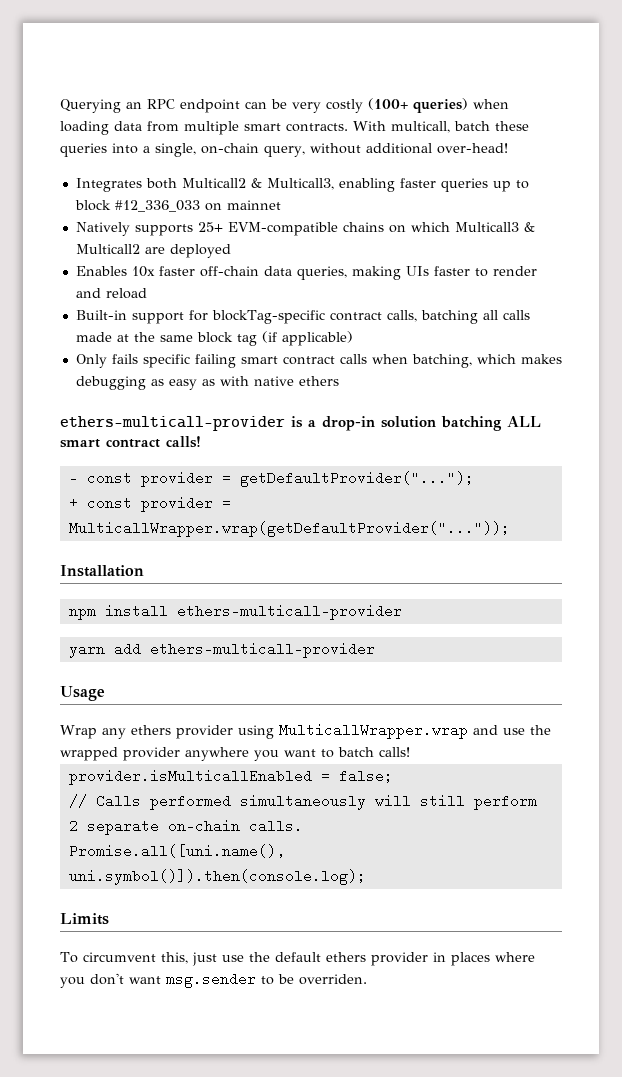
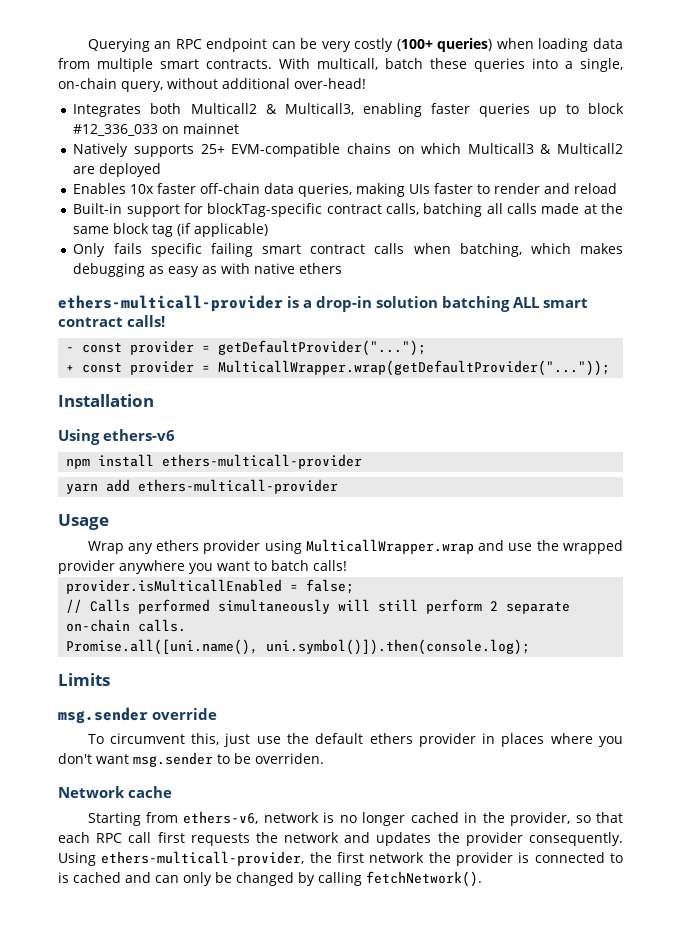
(144, 571) none -> [58,429,176,445] // Using ethers-v6
(109, 919) none -> [58,707,218,724] // msg.sender override
(367, 979) none -> [58,786,173,798] [87,811,623,826] [58,832,623,846] [58,851,623,866] [58,871,482,887] // Network cache // Starting from ethers-v6, network is no longer cached in the provider, so that each RPC call first requests the network and updates the provider consequently. Using ethers-multicall-provider, the first network the provider is connected to is cached and can only be changed by calling fetchNetwork().

